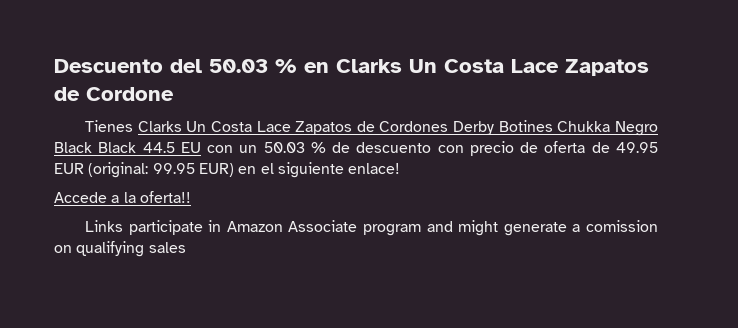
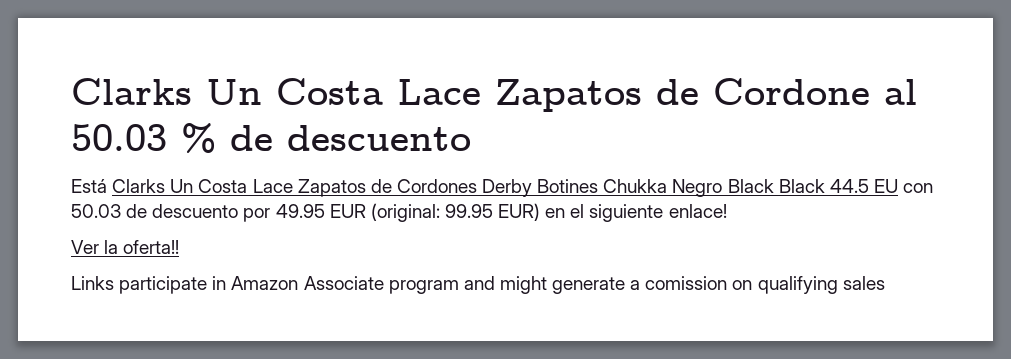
[54,59,329,73] Descuento del 50.03 % en -> (71, 91) none
[84,120,133,132] // Tienes -> [884,79,917,105] [71,123,471,153] [71,179,107,193] al 50.03 % de descuento // Está
[239,141,610,156] un 50.03 % de descuento con precio de oferta de -> [71,204,271,222] 50.03 de descuento por
[54,192,120,203] Accede a -> [71,240,99,254] Ver

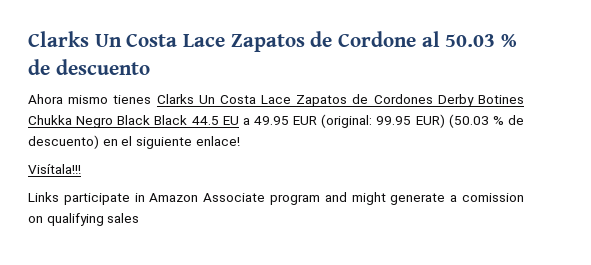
[71,179,107,193] Está -> [28,94,152,104] Ahora mismo tienes
[903,183,934,193] [71,204,271,222] con 50.03 de descuento por -> [242,118,250,125] a
(541, 212) none -> [448,114,525,128] [28,135,99,149] (50.03 % de descuento)
[71,240,180,254] Ver la oferta!! -> [28,164,81,174] Visítala!!!

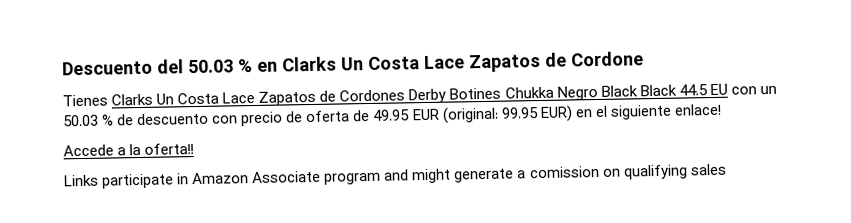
(28, 39) none -> [62,59,278,76] Descuento del 50.03 % en
[421,31,518,47] [28,59,150,75] [28,94,152,104] al 50.03 % de descuento // Ahora mismo tienes -> [62,94,108,107] // Tienes
[242,118,250,125] a -> [730,85,777,95] [63,109,371,127] con un 50.03 % de descuento con precio de oferta de
[448,114,525,128] [28,135,99,149] (50.03 % de descuento) -> (573, 113) none
[28,164,81,174] Visítala!!! -> [63,143,195,157] Accede a la oferta!!

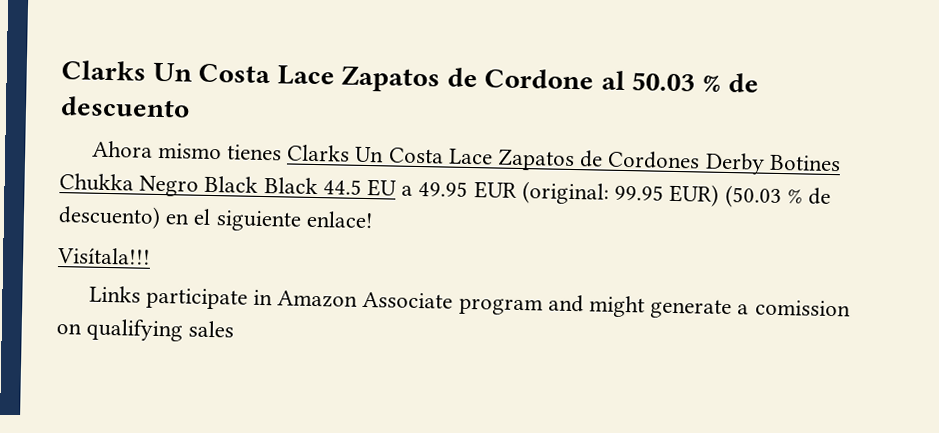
[62,59,278,76] Descuento del 50.03 % en -> (61, 70) none
[62,94,108,107] // Tienes -> [600,70,759,93] [60,96,190,118] [91,140,282,161] al 50.03 % de descuento // Ahora mismo tienes
[730,85,777,95] [63,109,371,127] con un 50.03 % de descuento con precio de oferta de -> [401,185,414,196] a
(573, 113) none -> [724,184,831,209] [58,205,161,230] (50.03 % de descuento)
[63,143,195,157] Accede a la oferta!! -> [57,247,151,265] Visítala!!!

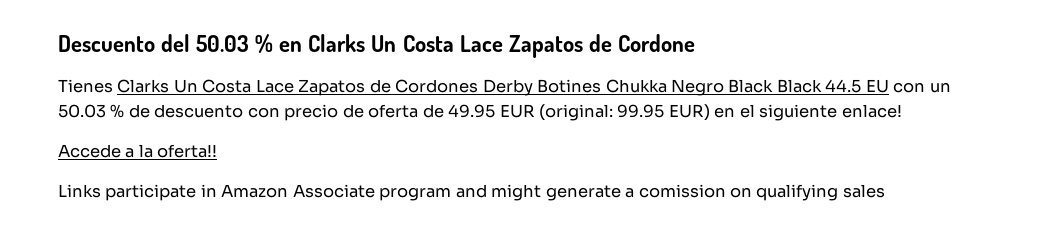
(61, 70) none -> [58,34,303,53] Descuento del 50.03 % en
[600,70,759,93] [60,96,190,118] [91,140,282,161] al 50.03 % de descuento // Ahora mismo tienes -> [58,79,113,93] // Tienes
[401,185,414,196] a -> [893,82,951,93] [58,104,444,121] con un 50.03 % de descuento con precio de oferta de
[724,184,831,209] [58,205,161,230] (50.03 % de descuento) -> (710, 112) none
[57,247,151,265] Visítala!!! -> [58,144,218,158] Accede a la oferta!!

